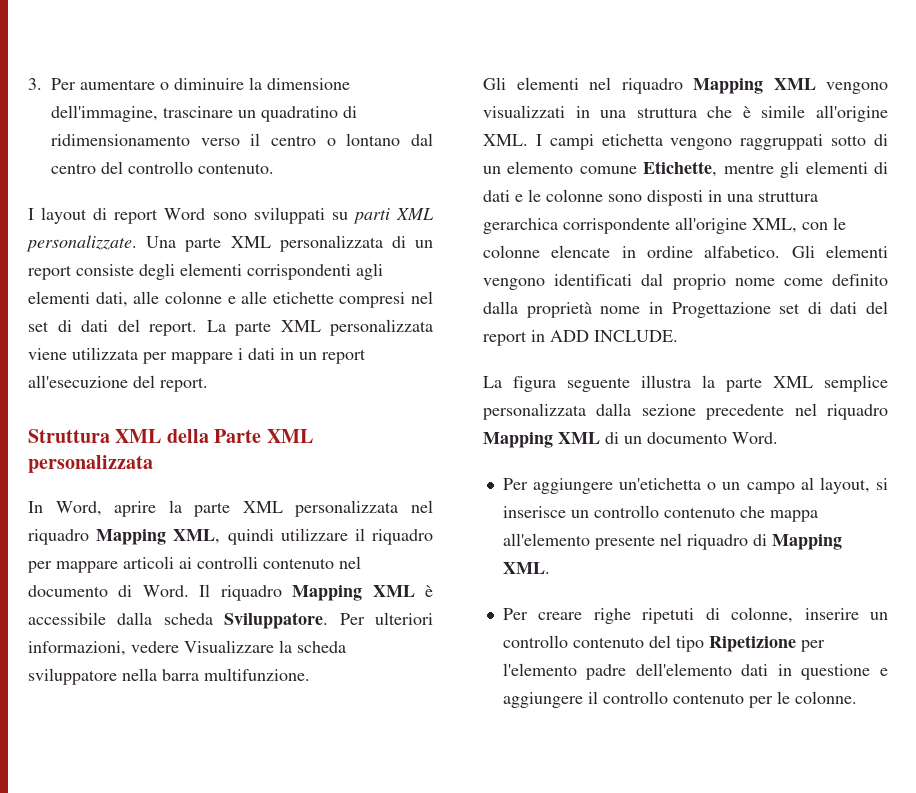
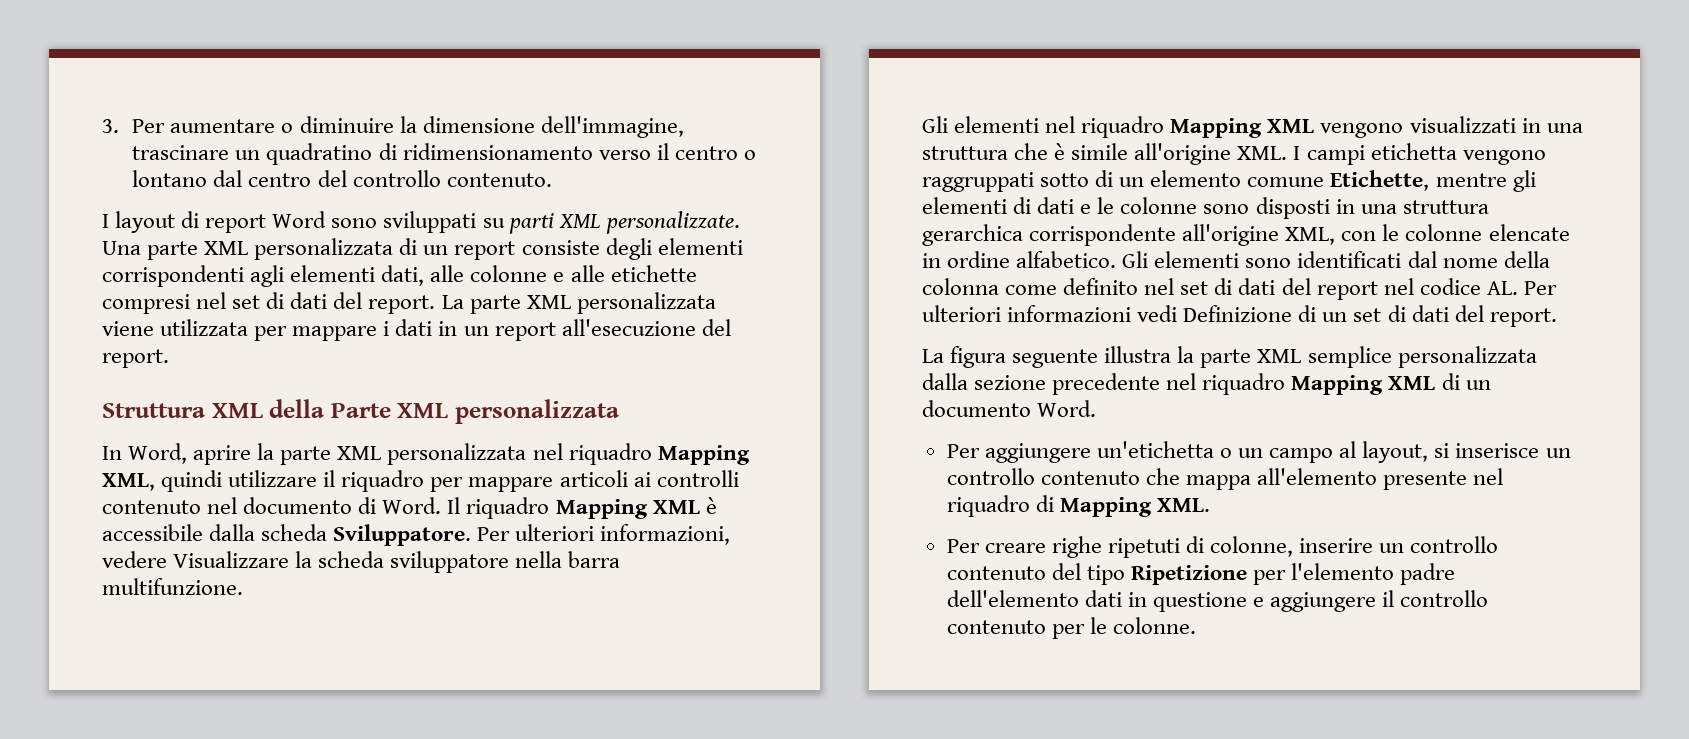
[483,278,545,290] vengono -> [1245,258,1292,268] sono
[672,274,888,290] [483,301,771,318] proprio nome come definito dalla proprietà nome in Progettazione -> [1442,251,1550,268] [922,278,1175,295] nome della colonna come definito nel
[531,330,678,342] in ADD INCLUDE. -> [1383,278,1557,295] [922,305,1557,327] nel codice AL. Per ulteriori informazioni vedi Definizione di un set di dati del report.

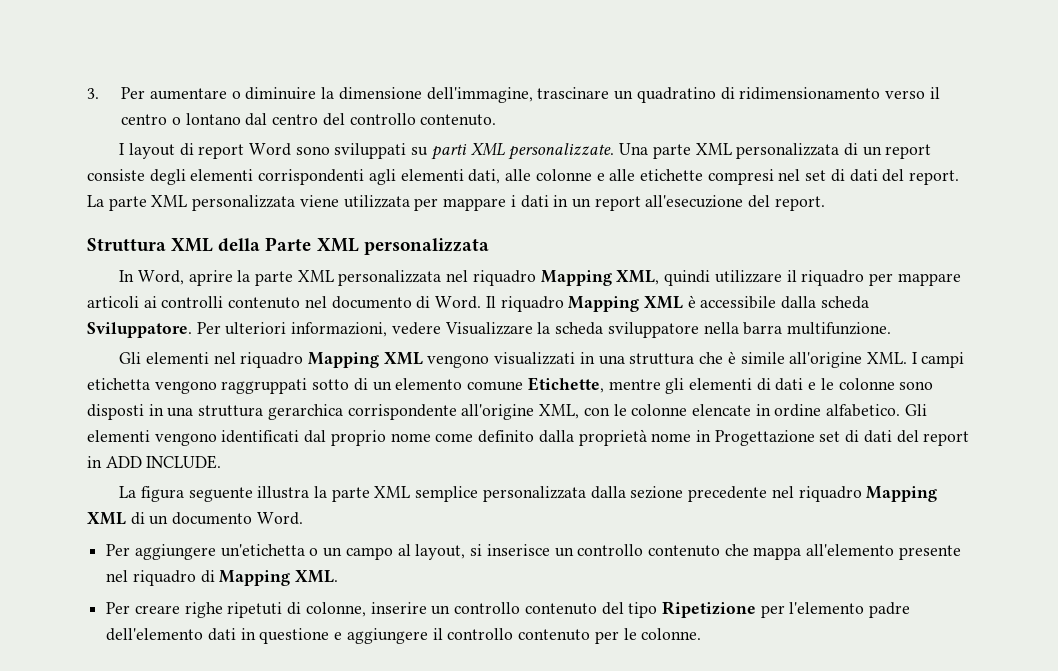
[1245,258,1292,268] sono -> [154,433,217,446] vengono
[1442,251,1550,268] [922,278,1175,295] nome della colonna come definito nel -> [330,429,815,446] proprio nome come definito dalla proprietà nome in Progettazione
[1383,278,1557,295] [922,305,1557,327] nel codice AL. Per ulteriori informazioni vedi Definizione di un set di dati del report. -> [87,455,222,469] in ADD INCLUDE.

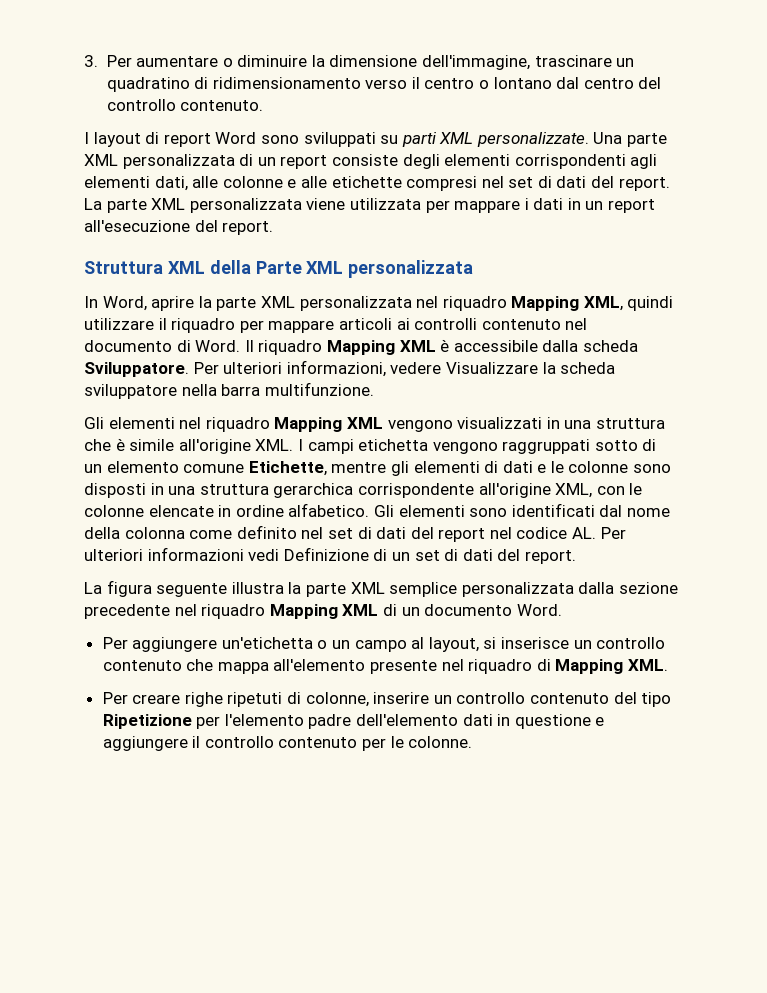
[154,433,217,446] vengono -> [469,508,508,517] sono
[330,429,815,446] proprio nome come definito dalla proprietà nome in Progettazione -> [626,508,670,517] [84,525,324,539] nome della colonna come definito nel
[87,455,222,469] in ADD INCLUDE. -> [489,527,626,539] [84,547,576,564] nel codice AL. Per ulteriori informazioni vedi Definizione di un set di dati del report.

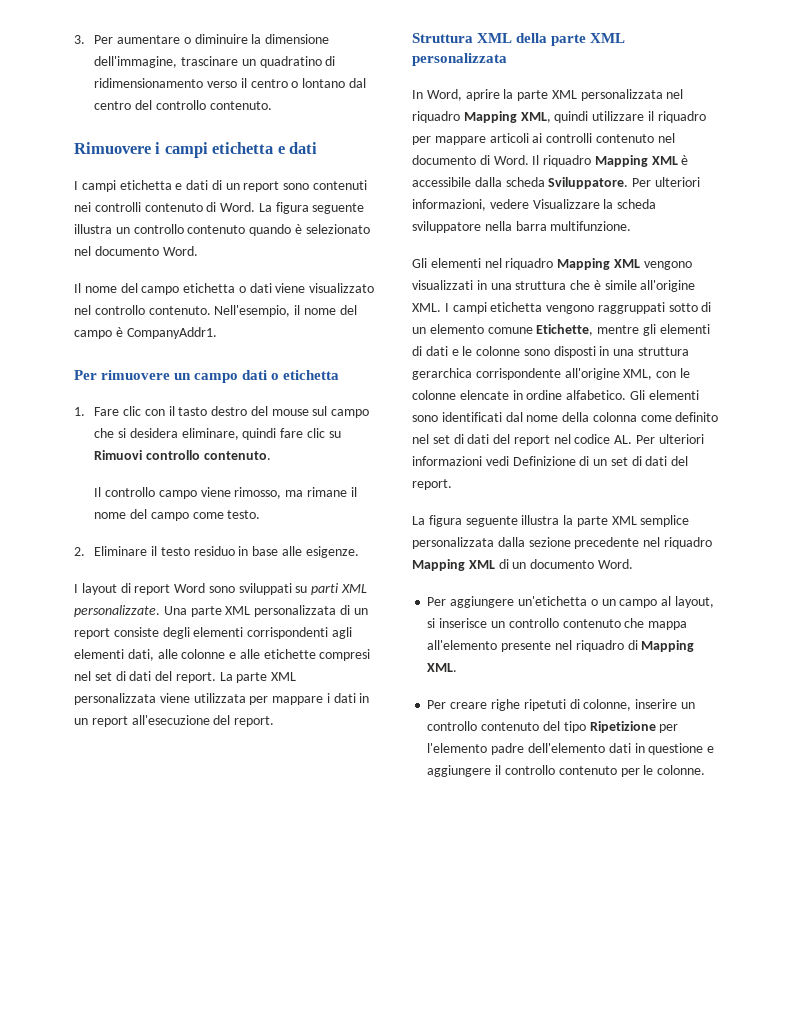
(264, 105) none -> [74,142,318,158] [74,180,368,192] [74,202,365,214] [74,224,370,236] [74,246,198,256] [74,283,375,295] [74,305,357,317] [74,327,217,339] [74,370,340,383] [74,406,370,418] [94,428,341,440] [94,450,271,460] [94,487,357,499] [94,509,261,521] [74,546,359,558] // Rimuovere i campi etichetta e dati // I campi etichetta e dati di un report sono contenuti nei controlli contenuto di Word. La figura seguente illustra un controllo contenuto quando è selezionato nel documento Word. // Il nome del campo etichetta o dati viene visualizzato nel controllo contenuto. Nell'esempio, il nome del campo è CompanyAddr1. // Per rimuovere un campo dati o etichetta // 1. Fare clic con il tasto destro del mouse sul campo che si desidera eliminare, quindi fare clic su Rimuovi controllo contenuto. // Il controllo campo viene rimosso, ma rimane il nome del campo come testo. // 2. Eliminare il testo residuo in base alle esigenze.
[255,261,302,274] Parte -> [551,34,587,46] parte

